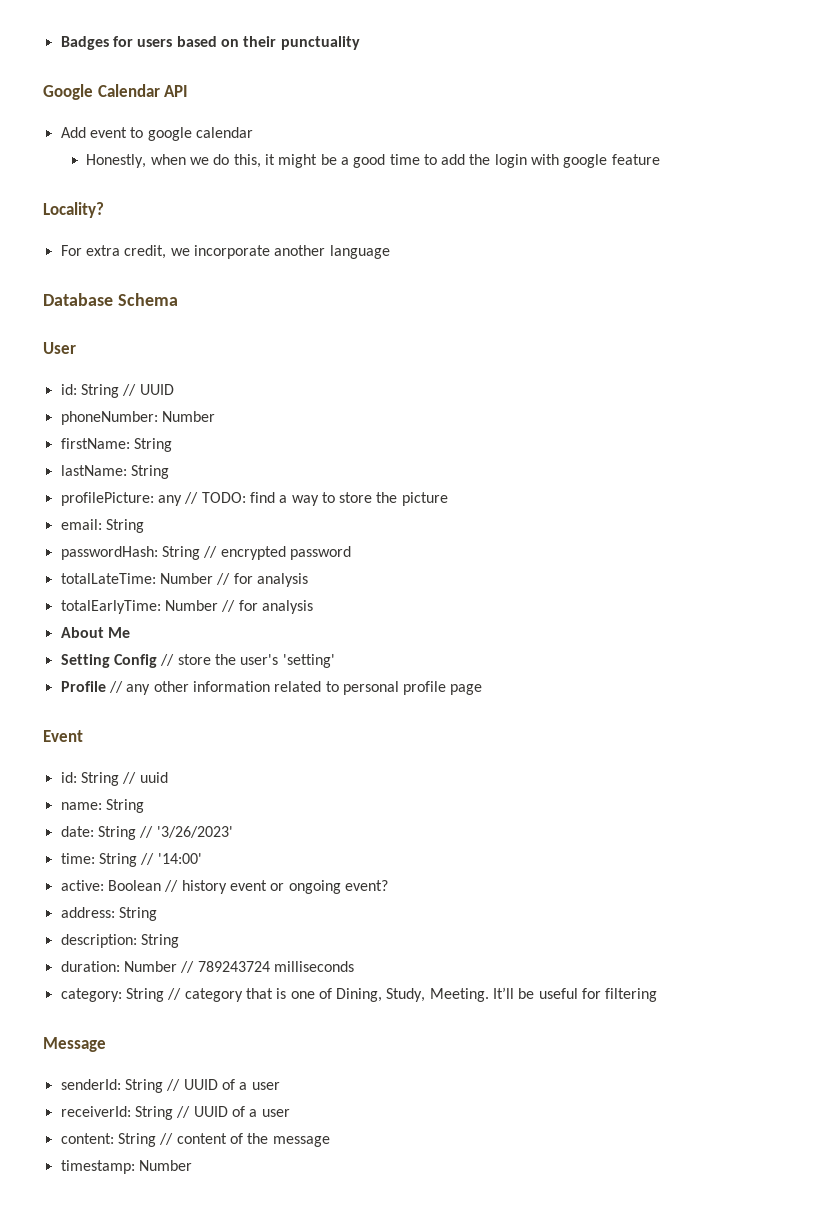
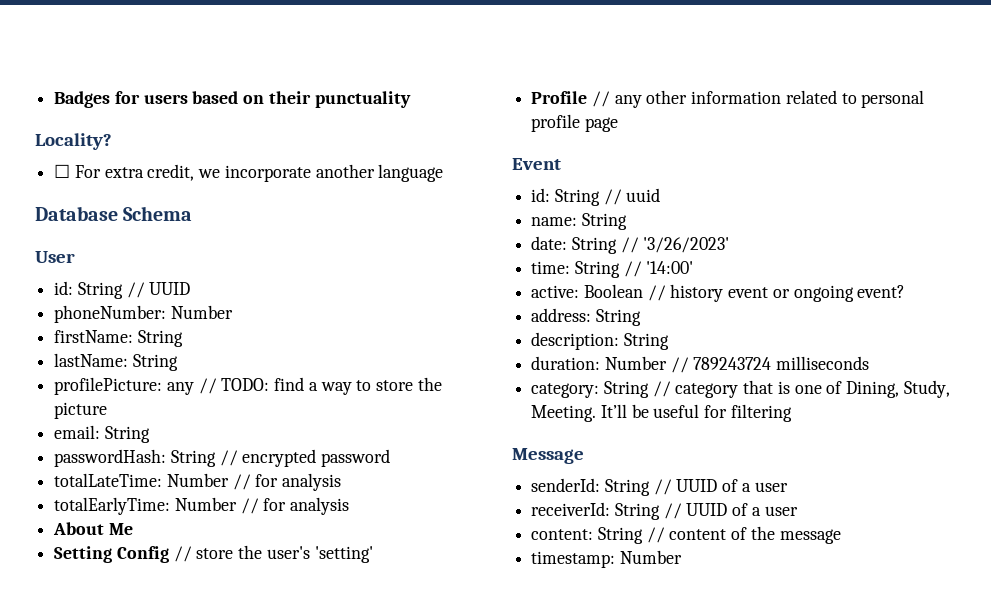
[43,84,189,100] [60,127,253,141] [86,154,660,168] // Google Calendar API // Add event to google calendar // Honestly, when we do this, it might be a good time to add the login with google feature -> (411, 99) none
(104, 210) none -> [54,164,71,178] ☐

